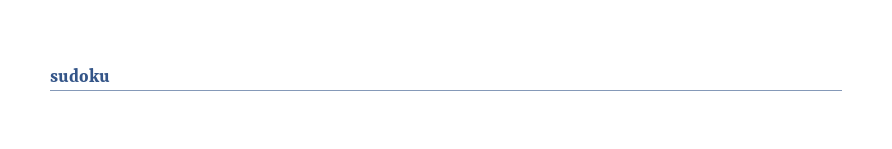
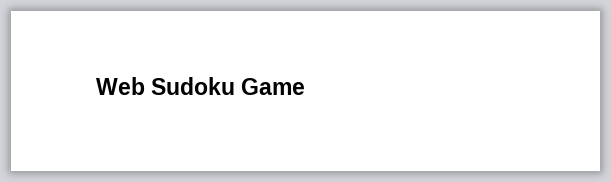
[50,68,110,82] sudoku -> [96,77,306,95] Web Sudoku Game

